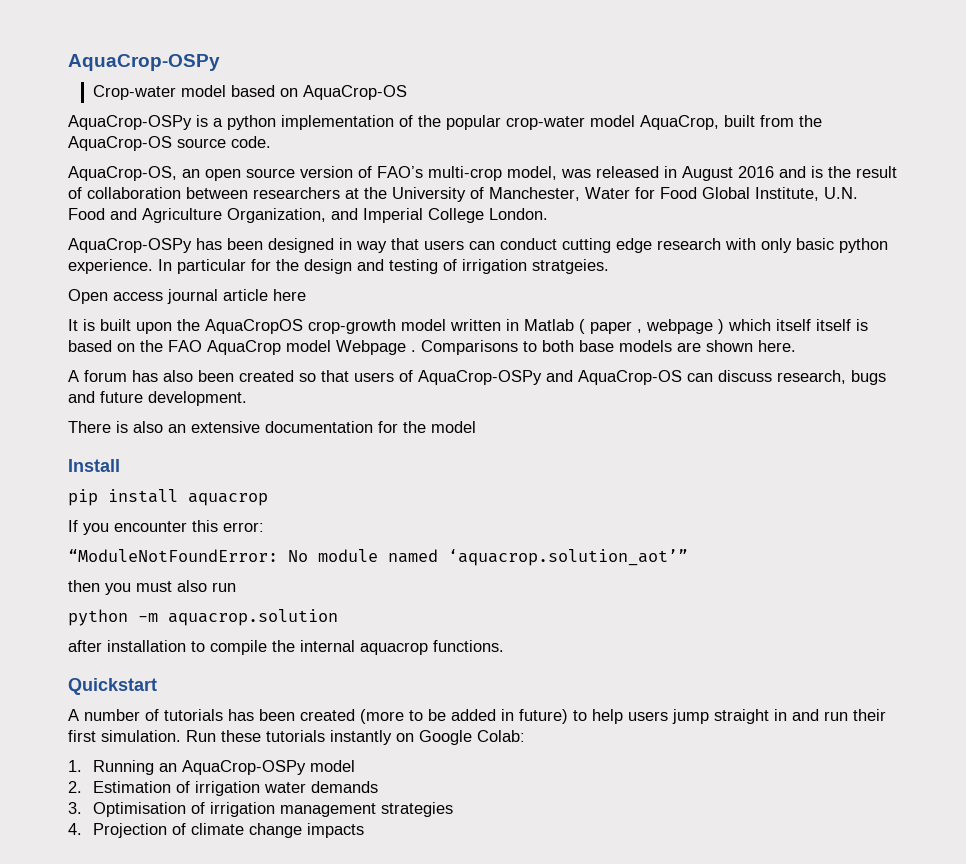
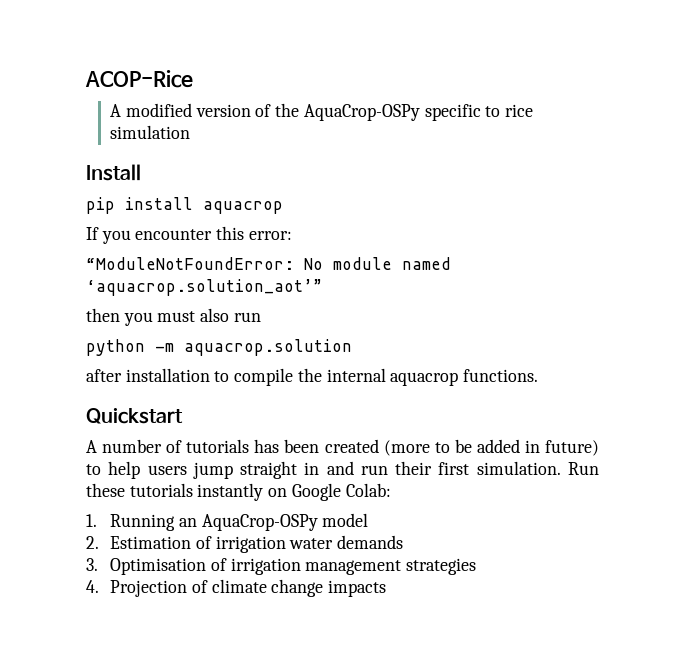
[68,54,220,71] [92,85,407,100] [68,115,822,130] [68,136,271,151] [68,166,897,181] [68,187,858,202] [68,208,548,223] [68,238,888,253] [68,259,609,274] [68,289,306,304] [68,319,868,334] [68,340,796,355] [68,370,886,385] [68,391,247,406] [68,421,476,433] AquaCrop-OSPy // Crop-water model based on AquaCrop-OS // AquaCrop-OSPy is a python implementation of the popular crop-water model AquaCrop, built from the AquaCrop-OS source code. // AquaCrop-OS, an open source version of FAO’s multi-crop model, was released in August 2016 and is the result of collaboration between researchers at the University of Manchester, Water for Food Global Institute, U.N. Food and Agriculture Organization, and Imperial College London. // AquaCrop-OSPy has been designed in way that users can conduct cutting edge research with only basic python experience. In particular for the design and testing of irrigation stratgeies. // Open access journal article here // It is built upon the AquaCropOS crop-growth model written in Matlab ( paper , webpage ) which itself itself is based on the FAO AquaCrop model Webpage . Comparisons to both base models are shown here. // A forum has also been created so that users of AquaCrop-OSPy and AquaCrop-OS can discuss research, bugs and future development. // There is also an extensive documentation for the model -> [85,70,193,88] [110,103,533,121] [110,125,191,139] ACOP-Rice // A modified version of the AquaCrop-OSPy specific to rice simulation

